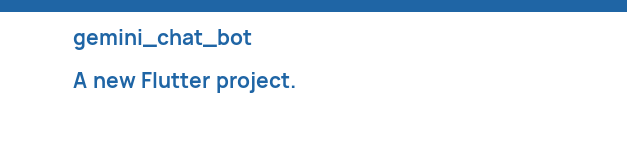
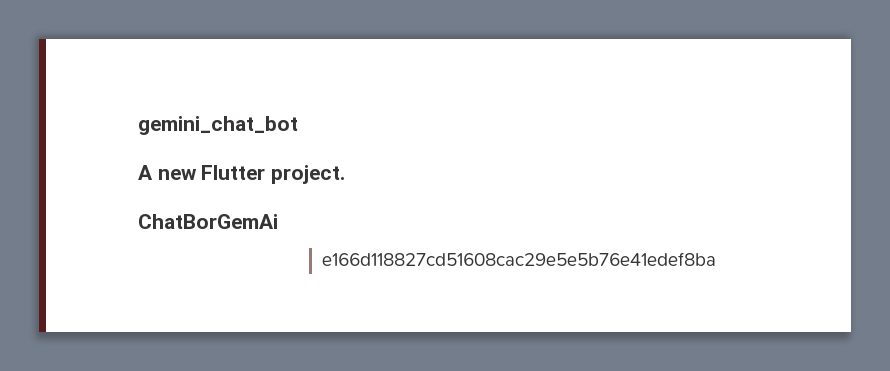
(297, 82) none -> [138,214,278,229] [322,252,717,266] // ChatBorGemAi // e166d118827cd51608cac29e5e5b76e41edef8ba

